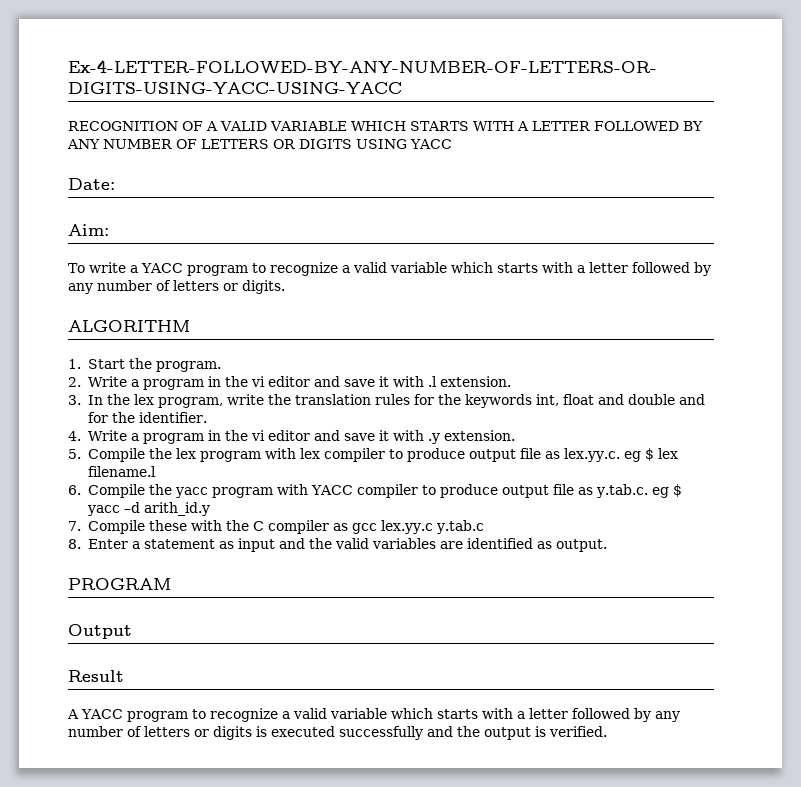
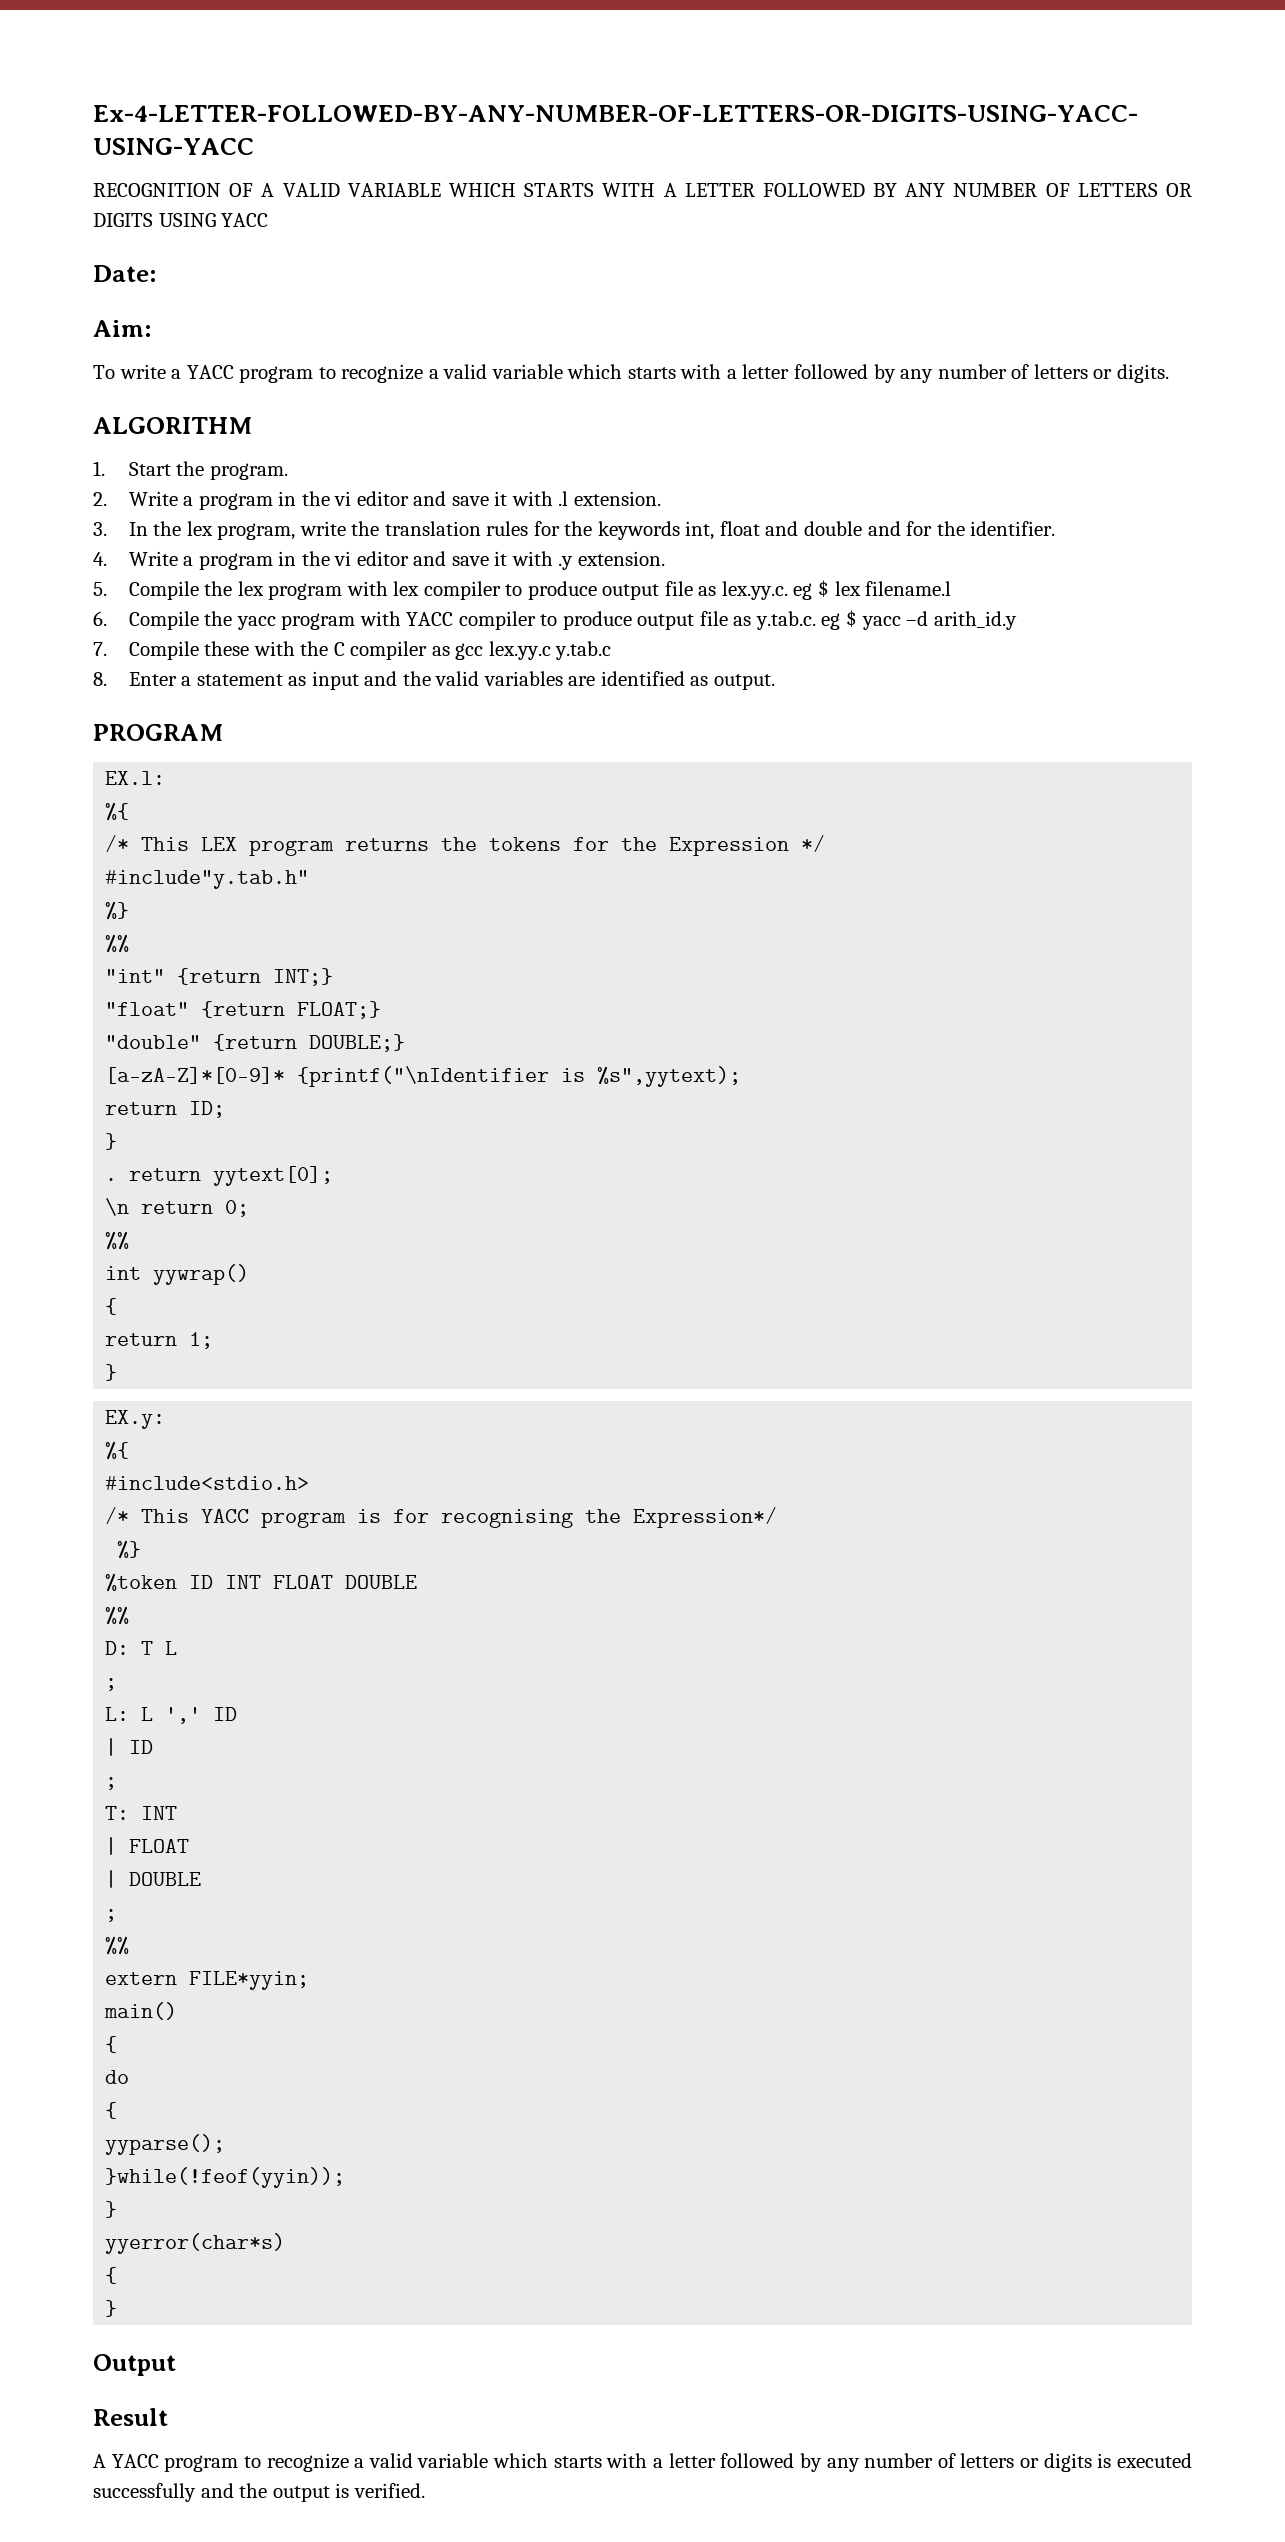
(171, 584) none -> [105,771,166,785] [105,802,130,821] [105,835,826,856] [105,870,310,889] [105,901,130,920] [105,934,130,953] [105,968,334,986] [105,1001,382,1019] [105,1034,406,1052] [105,1066,742,1087] [105,1101,226,1118] [105,1133,118,1150] [105,1166,334,1186] [105,1198,250,1217] [105,1231,130,1250] [105,1264,250,1285] [105,1298,118,1315] [105,1332,214,1349] [105,1364,118,1381] [105,1410,166,1429] [105,1441,130,1460] [105,1476,310,1490] [105,1507,778,1528] [117,1540,142,1559] [105,1573,418,1592] [105,1606,130,1625] [105,1641,178,1655] [105,1678,118,1691] [105,1707,238,1724] [105,1738,154,1756] [105,1777,118,1790] [105,1806,178,1820] [105,1837,190,1855] [105,1870,202,1888] [105,1909,118,1922] [105,1936,130,1955] [105,1971,310,1990] [104,2002,178,2020] [105,2036,118,2053] [105,2070,130,2084] [105,2102,118,2119] [105,2134,226,2155] [105,2167,346,2188] [105,2201,118,2218] [105,2233,286,2254] [105,2267,118,2284] [105,2300,118,2317] // EX.l: // %{ // /* This LEX program returns the tokens for the Expression */ // #include"y.tab.h" // %} // %% // "int" {return INT;} // "float" {return FLOAT;} // "double" {return DOUBLE;} // [a-zA-Z]*[0-9]* {printf("\nIdentifier is %s",yytext); // return ID; // } // . return yytext[0]; // \n return 0; // %% // int yywrap() // { // return 1; // } // EX.y: // %{ // #include<stdio.h> // /* This YACC program is for recognising the Expression*/ // %} // %token ID INT FLOAT DOUBLE // %% // D: T L // ; // L: L ',' ID // | ID // ; // T: INT // | FLOAT // | DOUBLE // ; // %% // extern FILE*yyin; // main() // { // do // { // yyparse(); // }while(!feof(yyin)); // } // yyerror(char*s) // { // }

